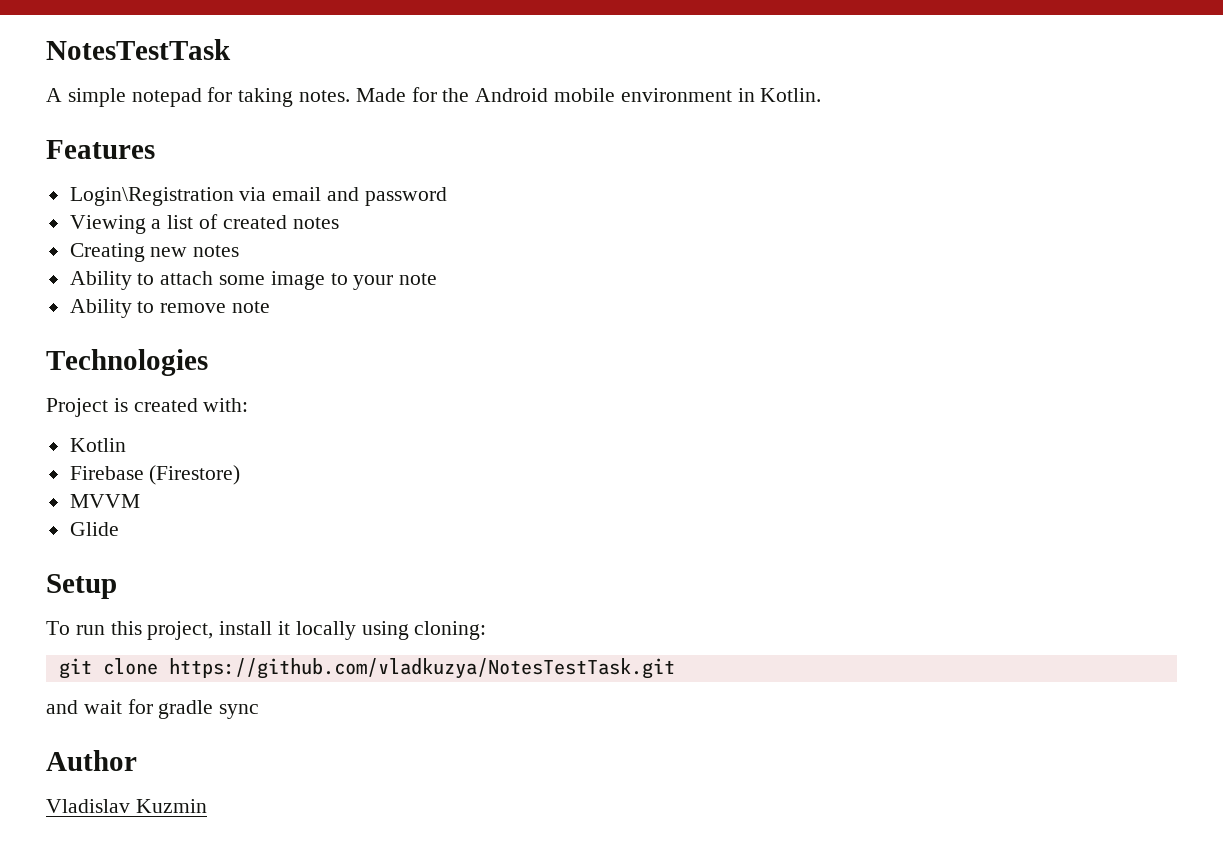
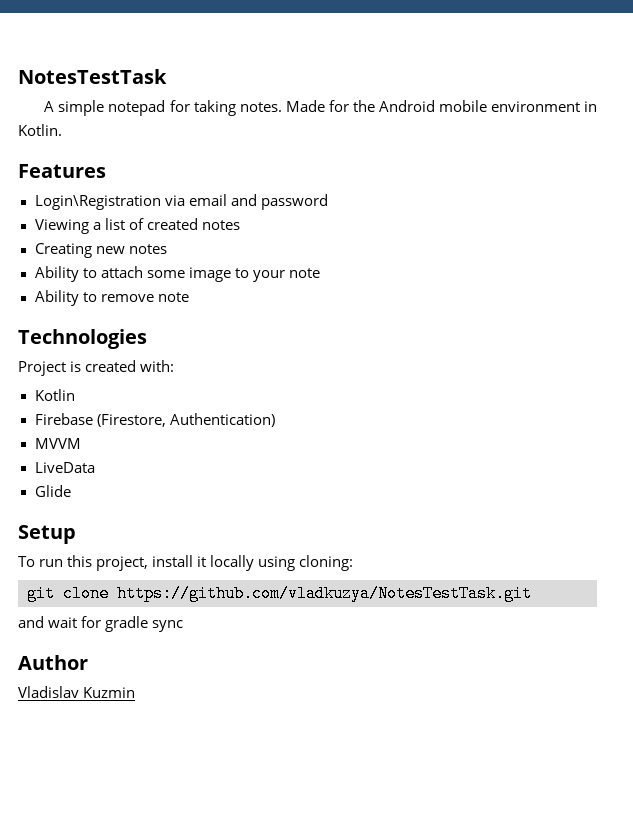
[149,465,241,485] (Firestore) -> [96,413,275,427] (Firestore, Authentication)
(140, 501) none -> [34,462,95,473] // LiveData

